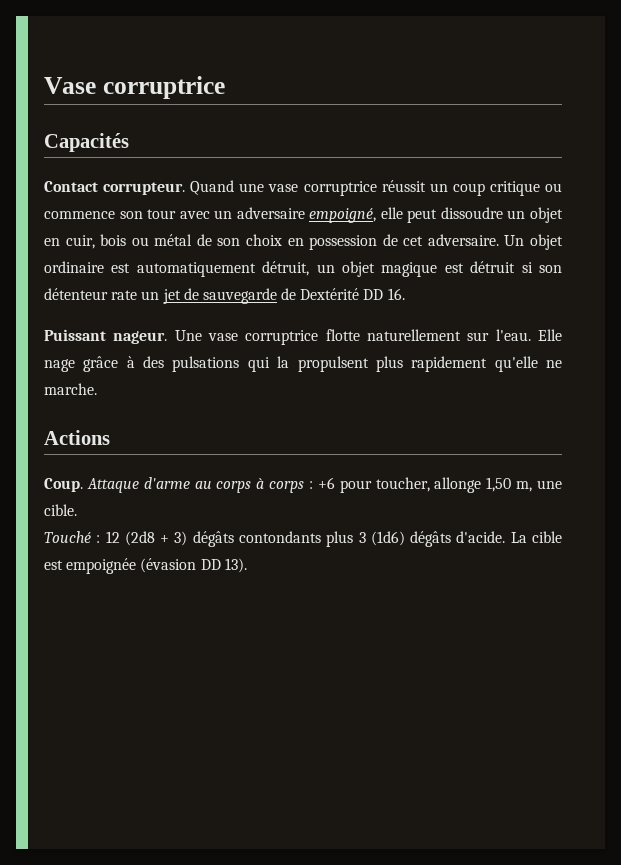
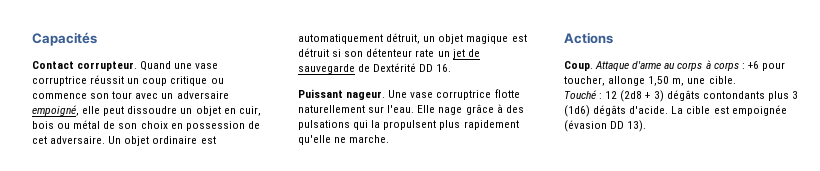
[44,76,225,99] Vase corruptrice // -> (32, 39) none

